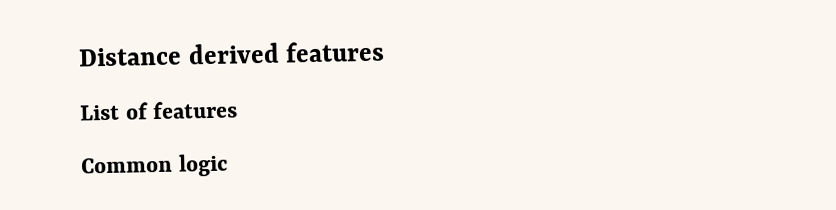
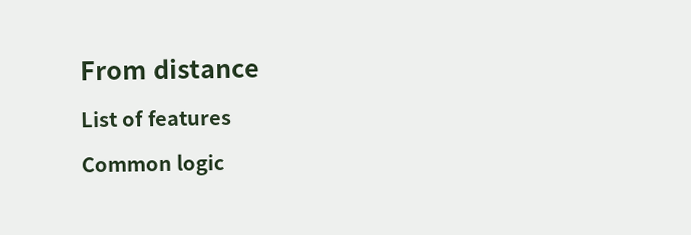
[78,40,386,67] Distance derived features -> [80,57,260,81] From distance

